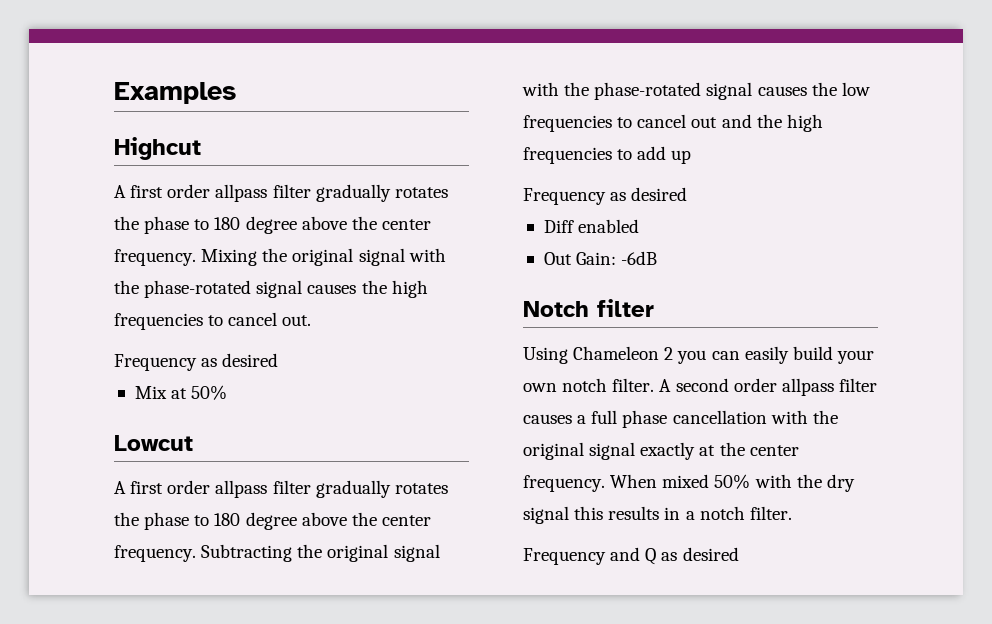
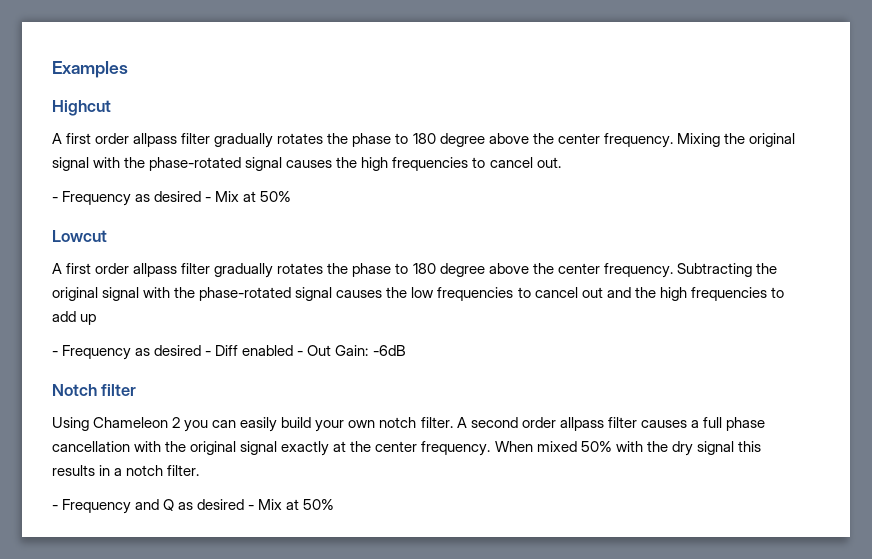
[114,353,279,371] Frequency as desired // -> [52,191,212,206] - Frequency as desired -
[523,187,688,205] Frequency as desired // -> [52,345,212,360] - Frequency as desired -
(640, 226) // -> [297,351,304,356] -
(792, 513) none -> [52,505,58,510] -
(739, 554) none -> [248,499,335,510] - Mix at 50%

